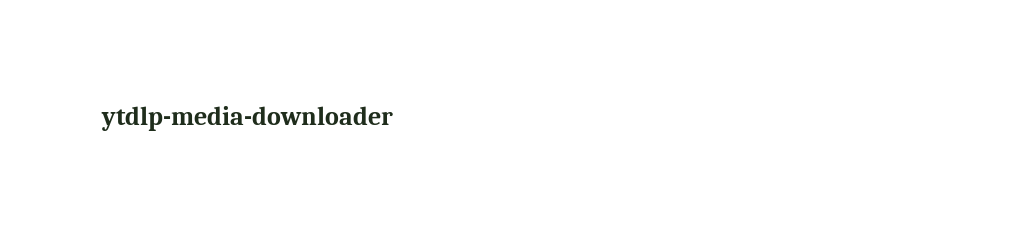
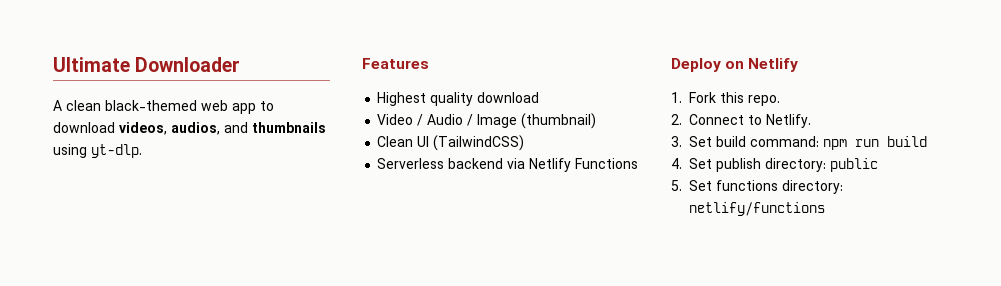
[101,106,393,131] ytdlp-media-downloader -> [53,57,241,72] [53,100,274,114] [53,122,326,135] [53,144,142,158] [362,58,429,69] [377,92,540,106] [377,113,597,129] [377,135,525,151] [377,158,639,172] [671,58,799,72] [671,92,780,106] [671,114,811,128] [671,136,927,150] [671,158,878,172] [671,180,843,194] [689,202,825,216] Ultimate Downloader // A clean black-themed web app to download videos, audios, and thumbnails using yt-dlp. // Features // Highest quality download // Video / Audio / Image (thumbnail) // Clean UI (TailwindCSS) // Serverless backend via Netlify Functions // Deploy on Netlify // 1. Fork this repo. // 2. Connect to Netlify. // 3. Set build command: npm run build // 4. Set publish directory: public // 5. Set functions directory: netlify/functions

